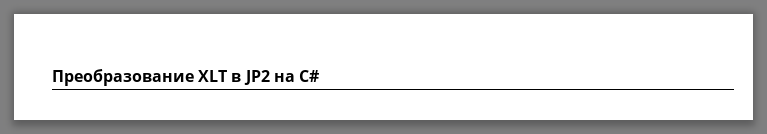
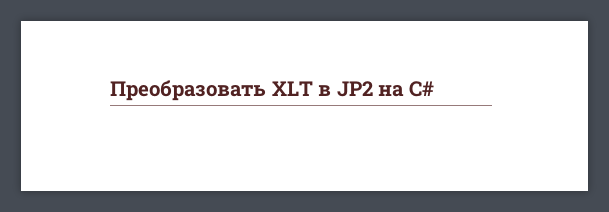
[52,69,194,86] Преобразование -> [110,80,266,101] Преобразовать

